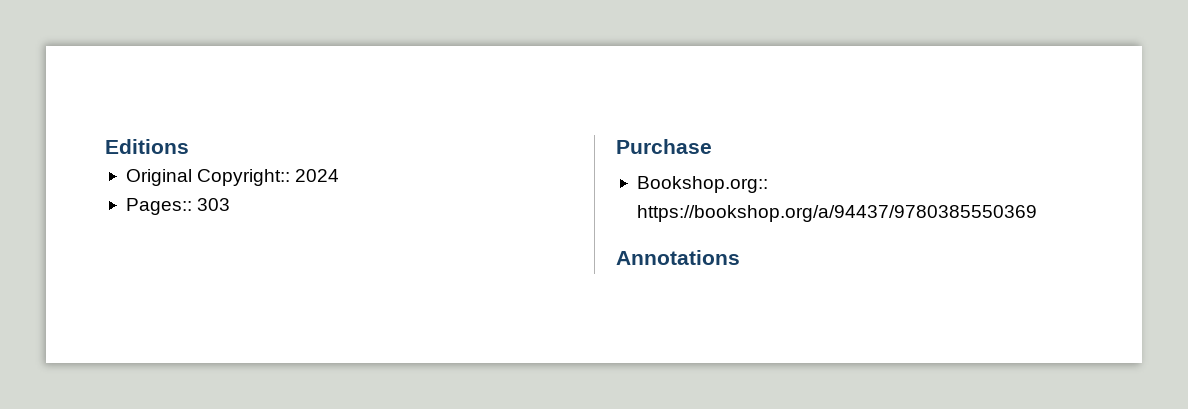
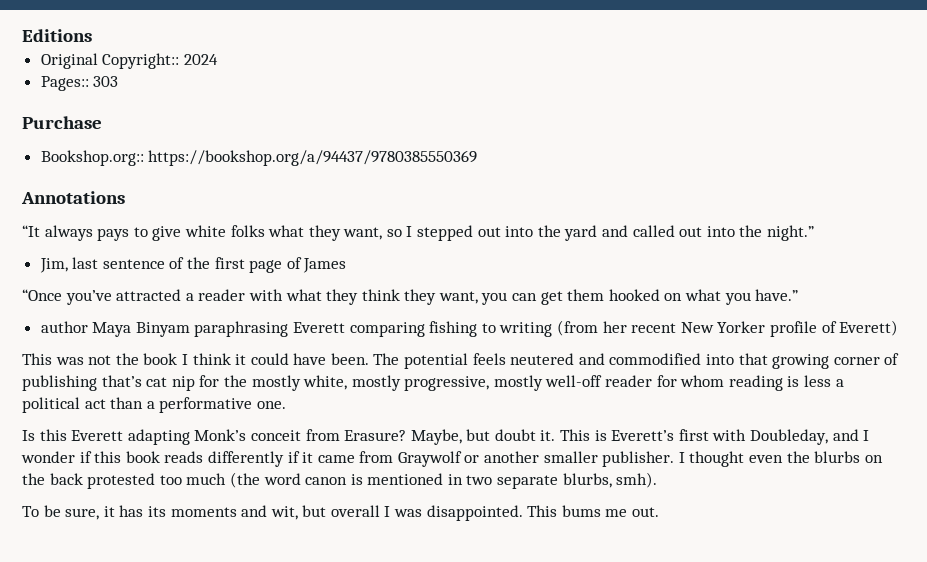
(740, 257) none -> [22,225,814,241] [39,257,347,273] [22,289,799,305] [40,320,899,337] [22,353,900,369] [22,375,844,391] [22,397,286,413] [22,429,870,445] [21,451,883,467] [22,472,658,489] [22,505,660,521] // “It always pays to give white folks what they want, so I stepped out into the yard and called out into the night.” // Jim, last sentence of the first page of James // “Once you’ve attracted a reader with what they think they want, you can get them hooked on what you have.” // author Maya Binyam paraphrasing Everett comparing fishing to writing (from her recent New Yorker profile of Everett) // This was not the book I think it could have been. The potential feels neutered and commodified into that growing corner of publishing that’s cat nip for the mostly white, mostly progressive, mostly well-off reader for whom reading is less a political act than a performative one. // Is this Everett adapting Monk’s conceit from Erasure? Maybe, but doubt it. This is Everett’s first with Doubleday, and I wonder if this book reads differently if it came from Graywolf or another smaller publisher. I thought even the blurbs on the back protested too much (the word canon is mentioned in two separate blurbs, smh). // To be sure, it has its moments and wit, but overall I was disappointed. This bums me out.

